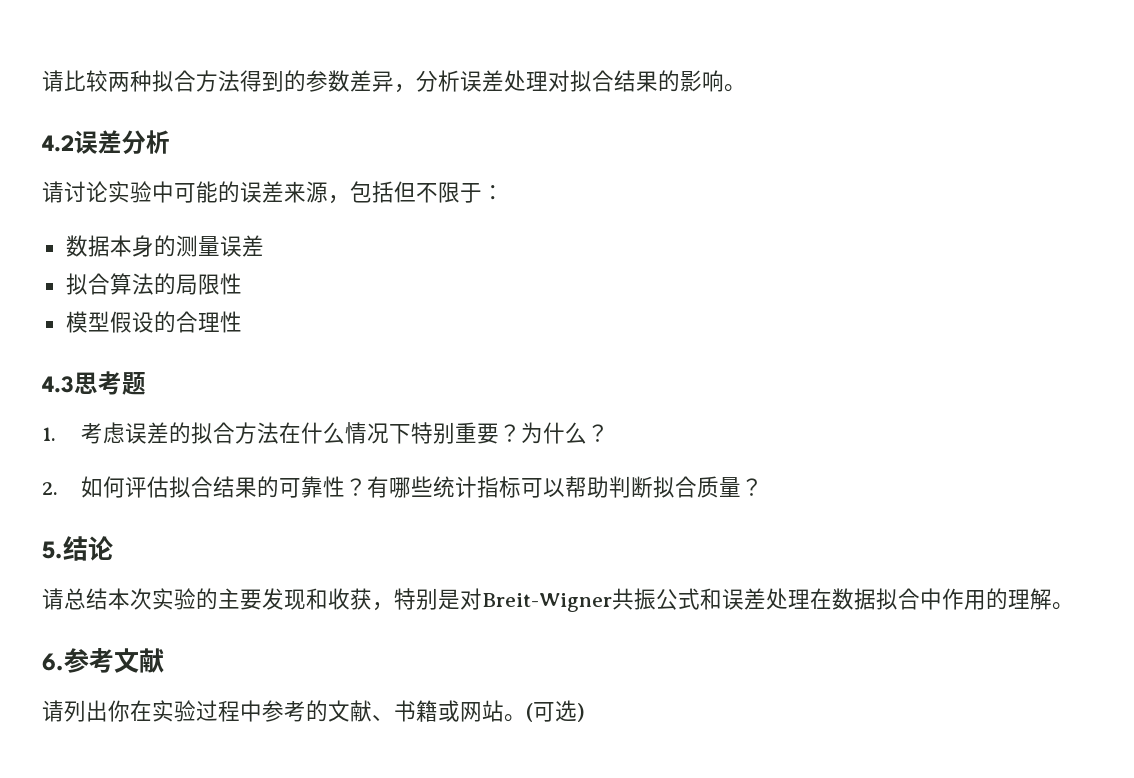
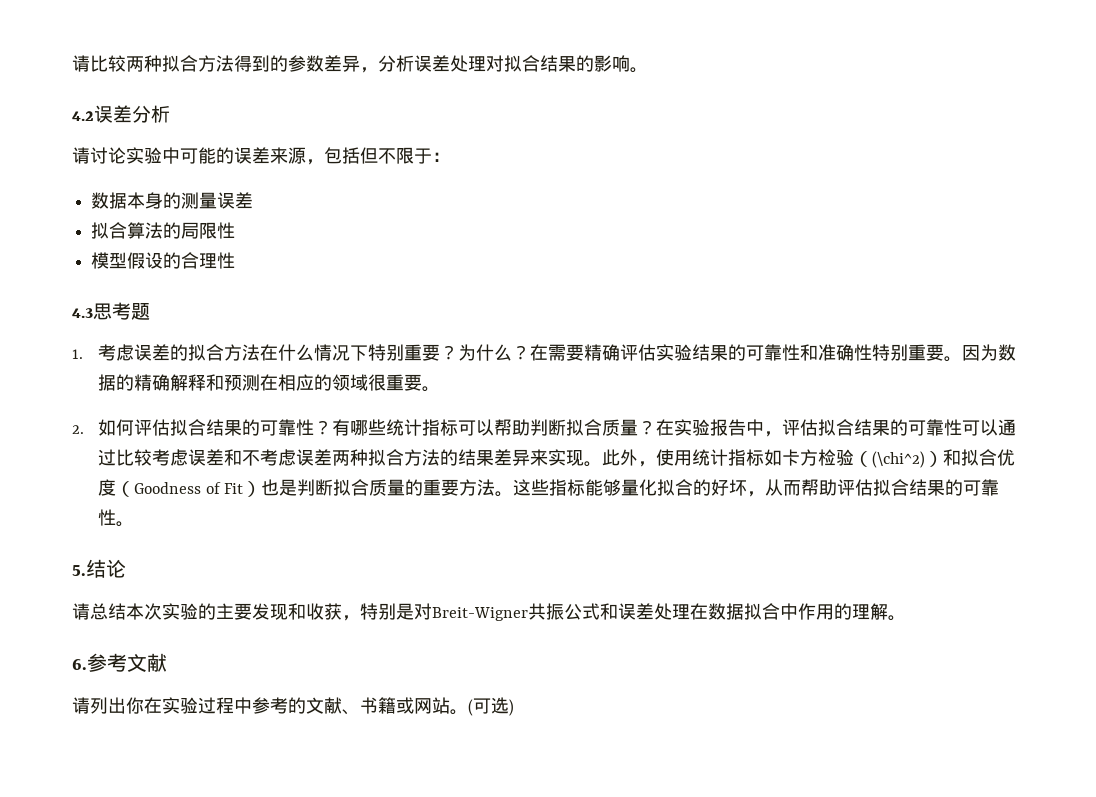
(610, 433) none -> [529,344,1016,362] [97,374,440,392] 在需要精确评估实验结果的可靠性和准确性特别重要。因为数据的精确解释和预测在相应的领域很重要。
(764, 487) none -> [655,419,1016,437] [97,449,1015,468] [97,479,1000,497] [97,509,134,527] 在实验报告中，评估拟合结果的可靠性可以通过比较考虑误差和不考虑误差两种拟合方法的结果差异来实现。此外，使用统计指标如卡方检验（(\chi^2)）和拟合优度（Goodness of Fit）也是判断拟合质量的重要方法。这些指标能够量化拟合的好坏，从而帮助评估拟合结果的可靠性。

